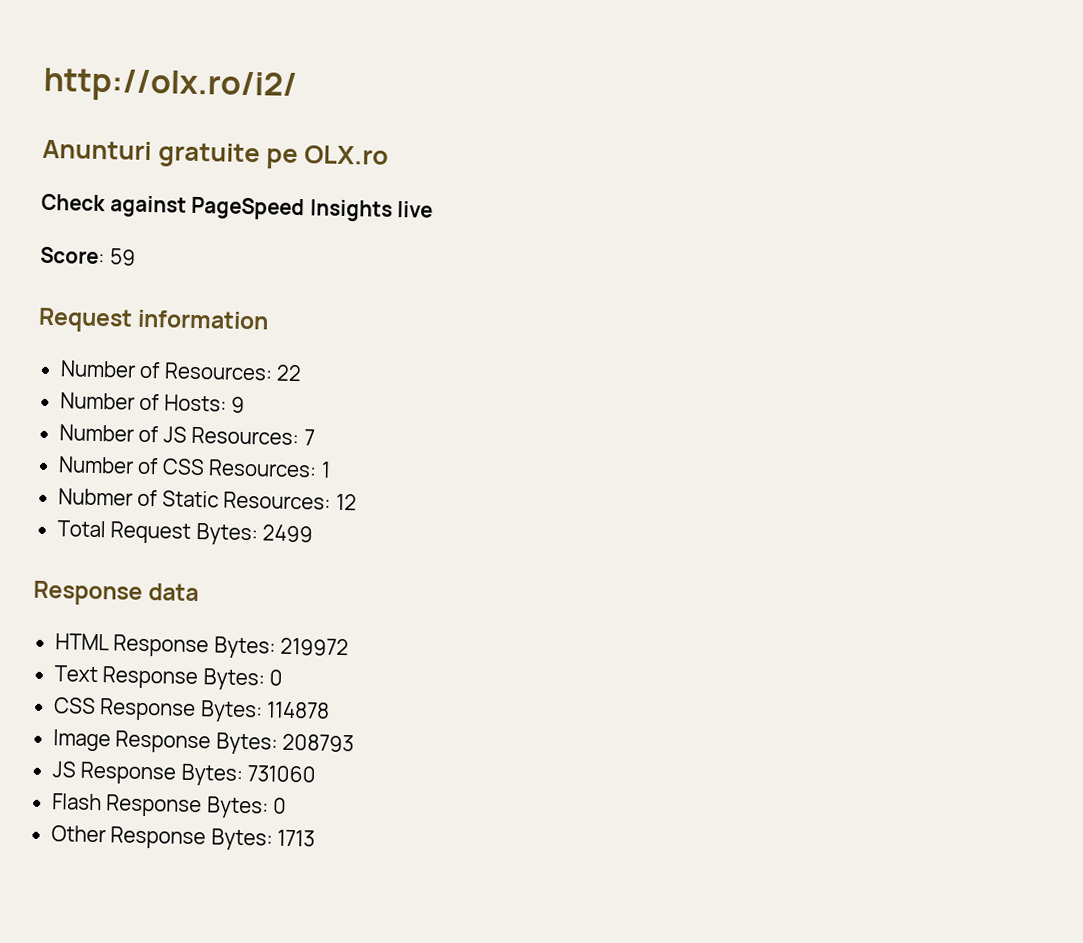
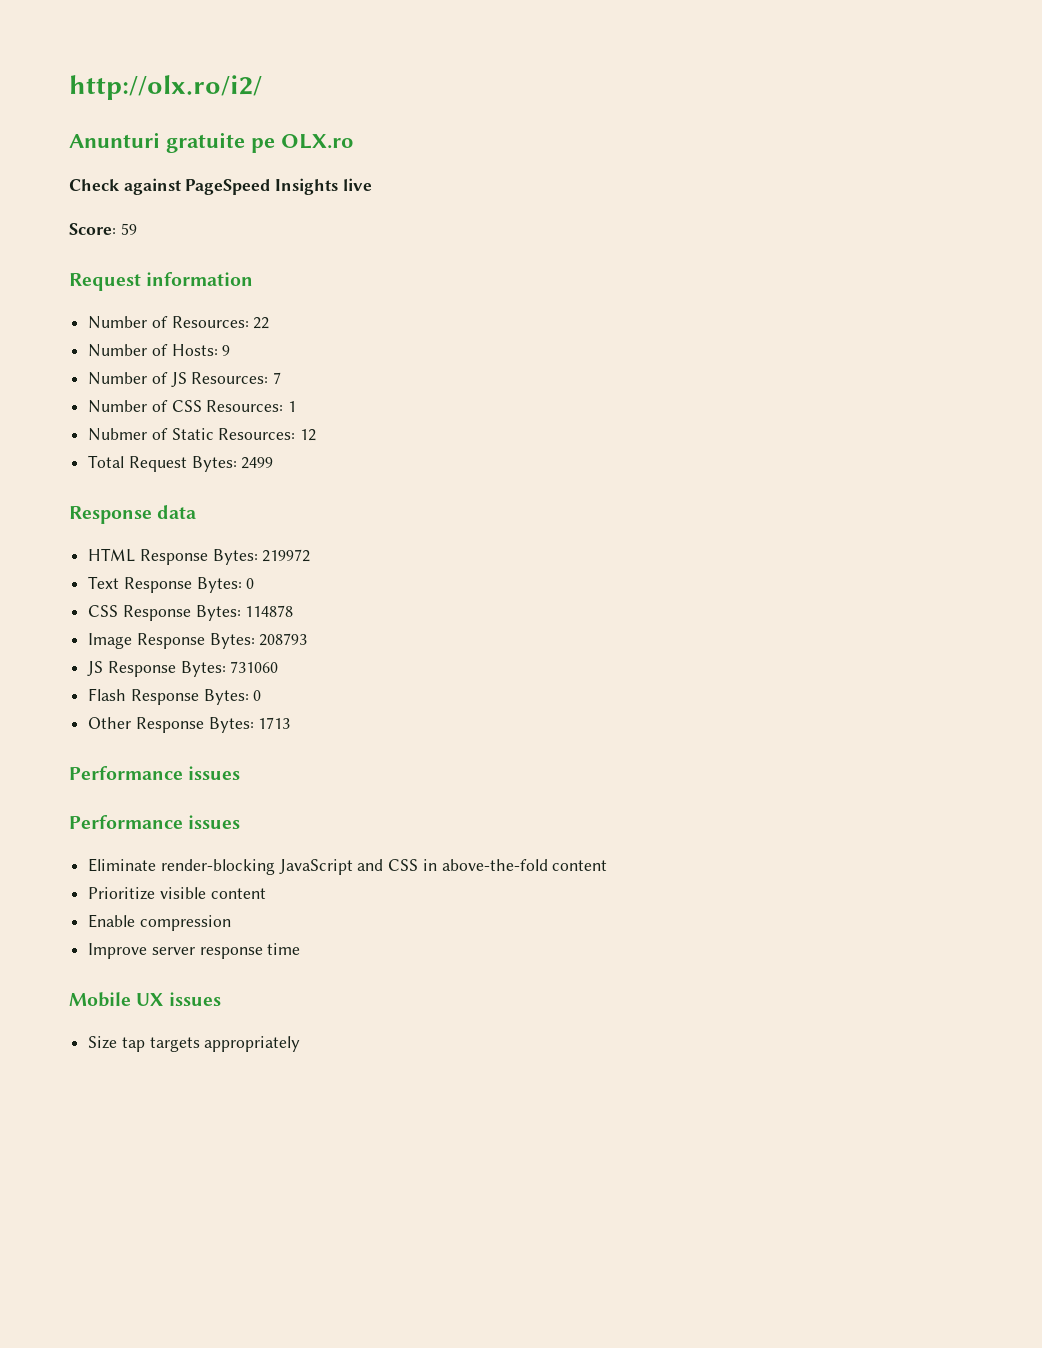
(316, 838) none -> [69,766,241,780] [69,815,241,829] [88,858,608,875] [88,887,266,900] [88,914,231,931] [88,943,301,959] [69,992,221,1007] [88,1036,301,1052] // Performance issues // Performance issues // Eliminate render-blocking JavaScript and CSS in above-the-fold content // Prioritize visible content // Enable compression // Improve server response time // Mobile UX issues // Size tap targets appropriately

